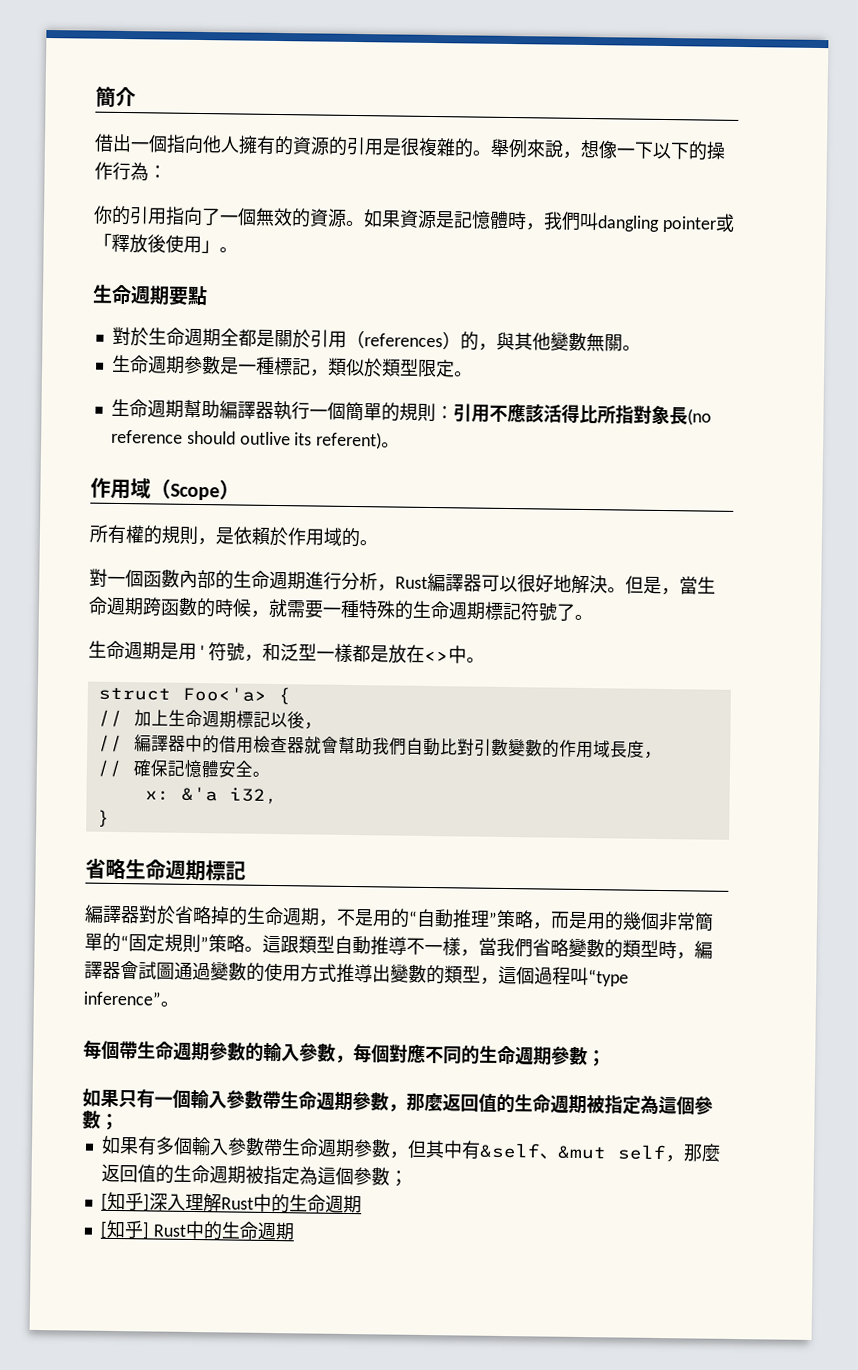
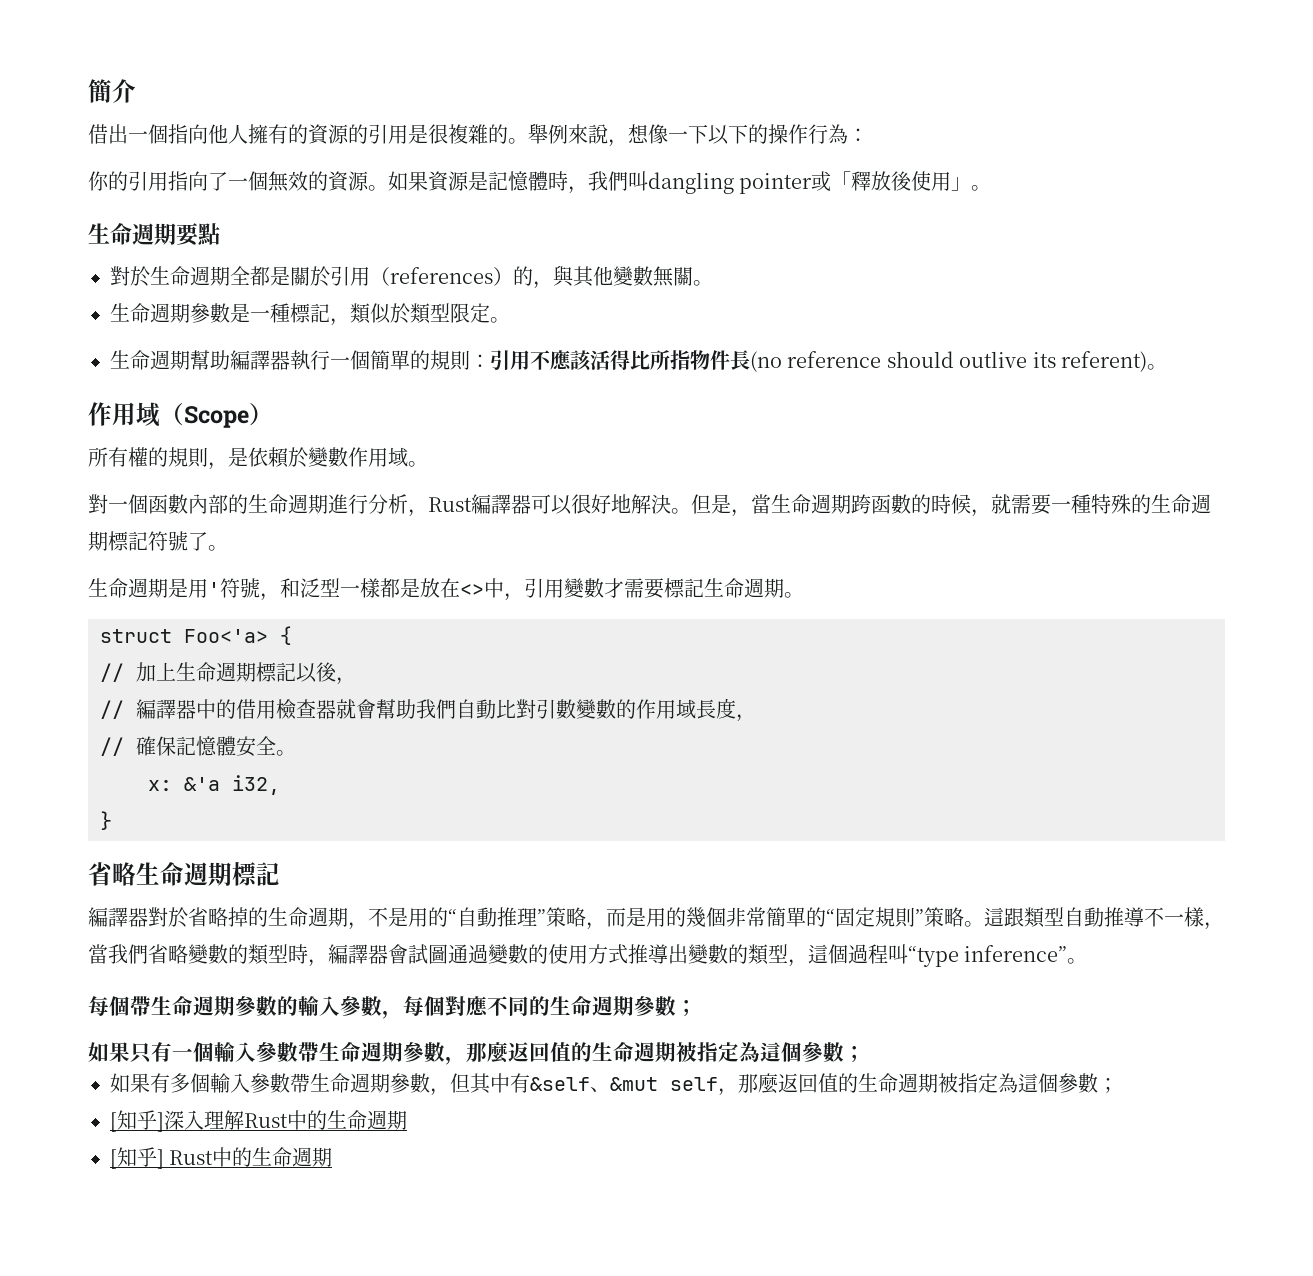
[632,405,670,425] 對象 -> [690,350,730,370] 物件
[287,527,361,548] 作用域的 -> [308,447,408,467] 變數作用域
(467, 654) none -> [504,578,784,601] ，引用變數才需要標記生命週期

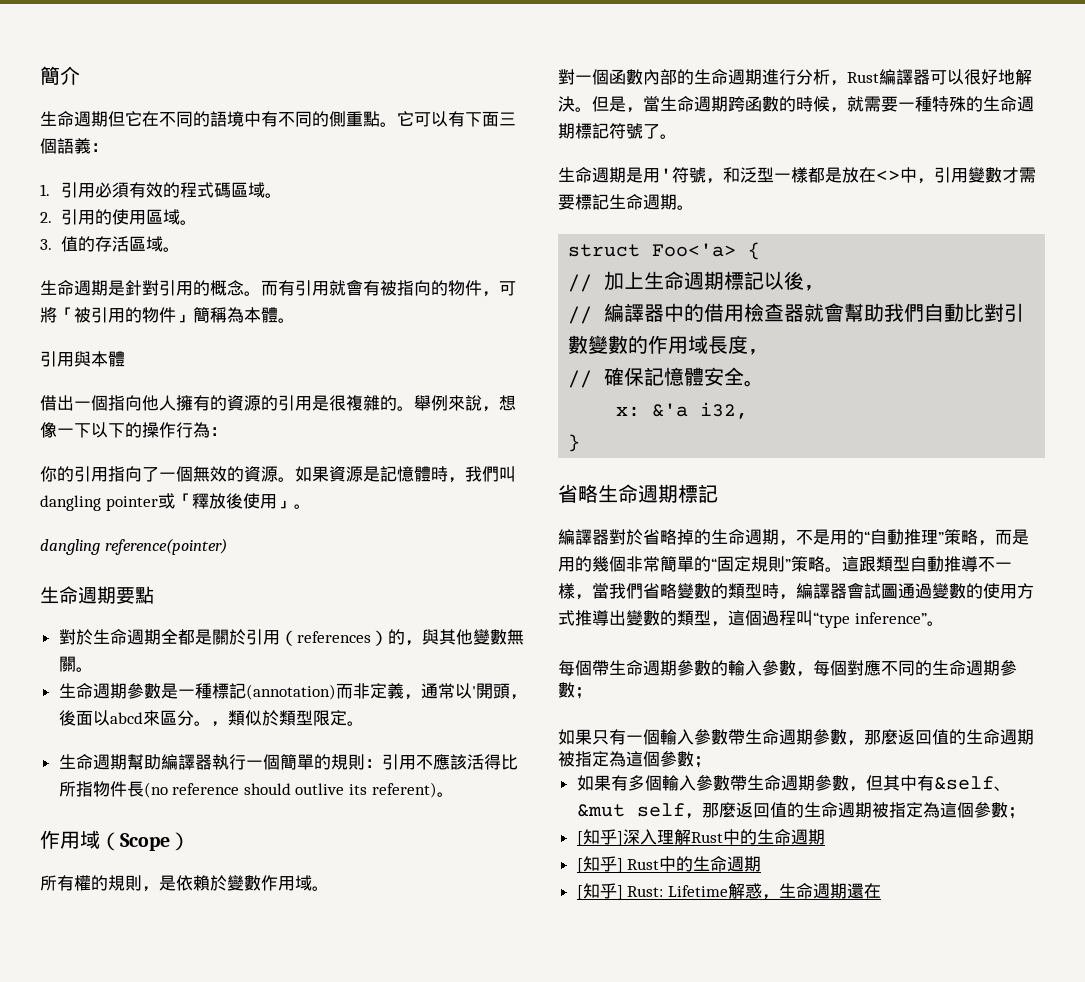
(136, 91) none -> [40,111,516,127] [40,138,108,154] [40,182,282,198] [40,209,197,225] [40,236,180,252] [40,279,516,297] [40,307,295,323] [40,351,125,367] // 生命週期但它在不同的語境中有不同的側重點。它可以有下面三個語義： // 1.引用必須有效的程式碼區域。 // 2.引用的使用區域。 // 3.值的存活區域。 // 生命週期是針對引用的概念。而有引用就會有被指向的物件，可將「被引用的物件」簡稱為本體。 // 引用與本體
(992, 188) none -> [40,538,227,555] // dangling reference(pointer)
(330, 313) none -> [245,683,527,700] [58,710,211,726] (annotation)而非定義，通常以'開頭，後面以abcd來區分。
(333, 1157) none -> [576,883,881,900] // [知乎] Rust: Lifetime解惑，生命週期還在

